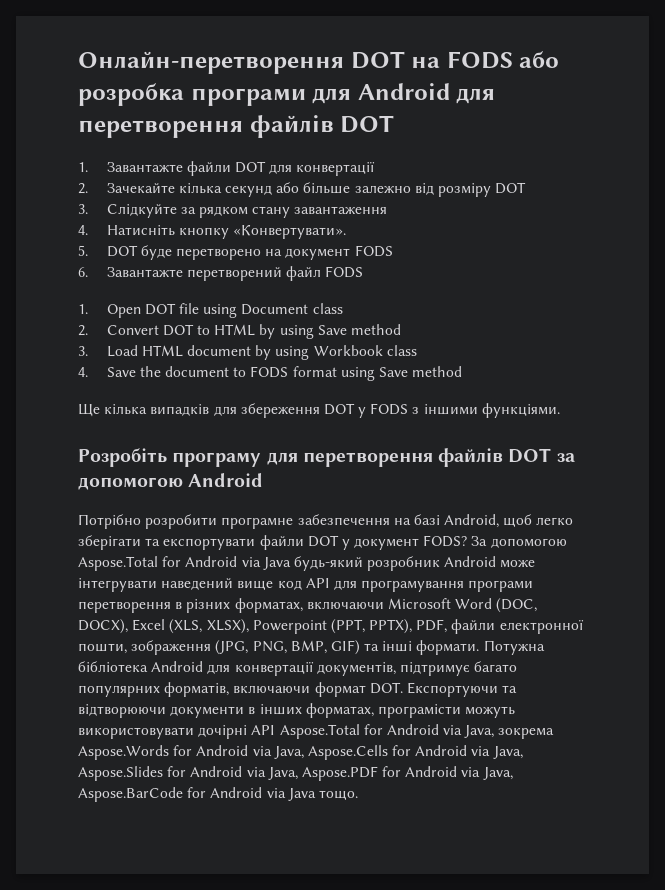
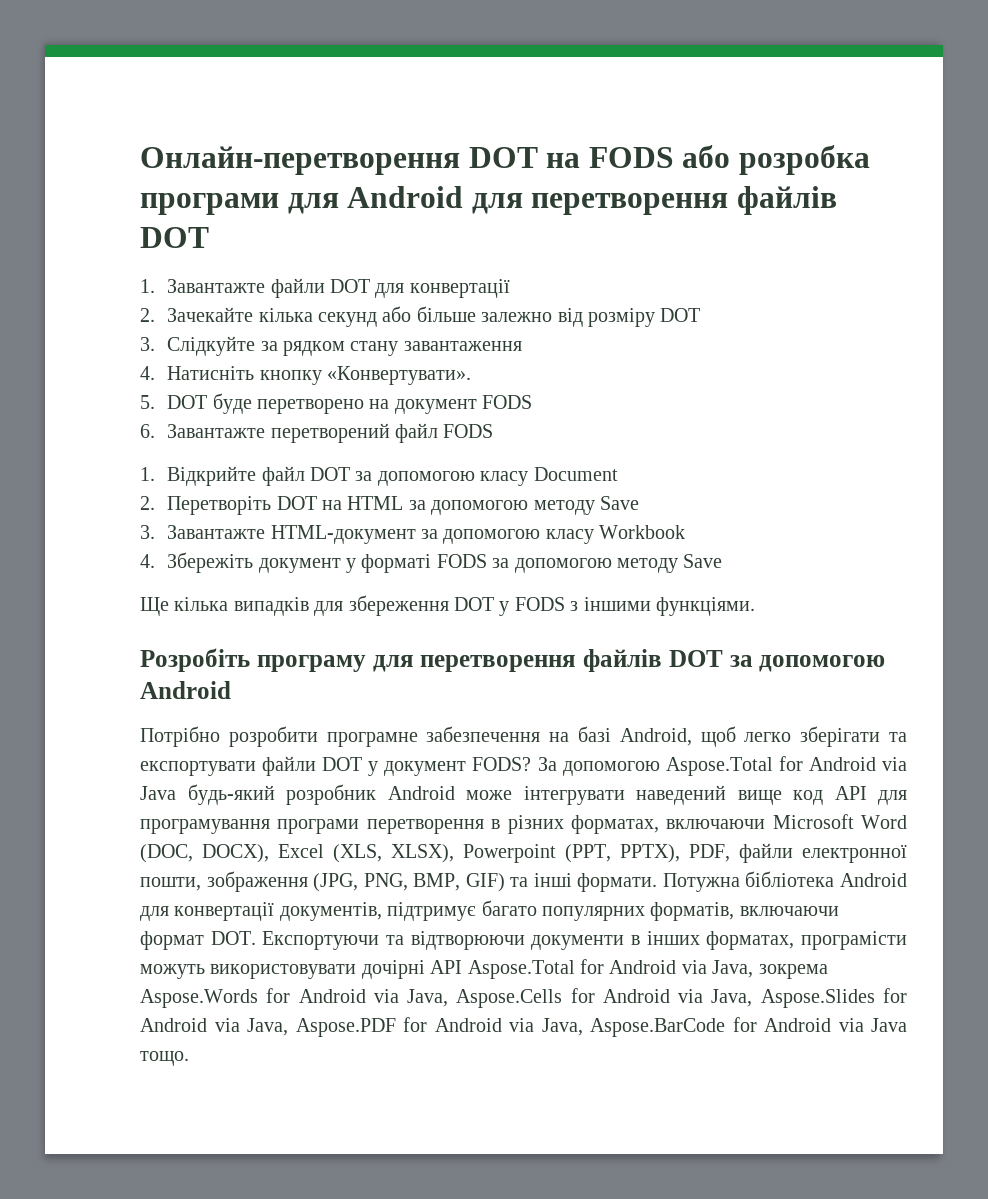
[106,303,238,318] Open DOT file using -> [167,466,529,486] Відкрийте файл DOT за допомогою класу
[312,303,343,314] [78,324,401,339] [78,345,310,360] class // 2. Convert DOT to HTML by using Save method // 3. Load HTML document by using -> [140,496,639,515] [140,525,594,544] // 2. Перетворіть DOT на HTML за допомогою методу Save // 3. Завантажте HTML-документ за допомогою класу
[386,345,417,356] [78,366,463,381] class // 4. Save the document to FODS format using Save method -> [140,552,723,573] // 4. Збережіть документ у форматі FODS за допомогою методу Save

